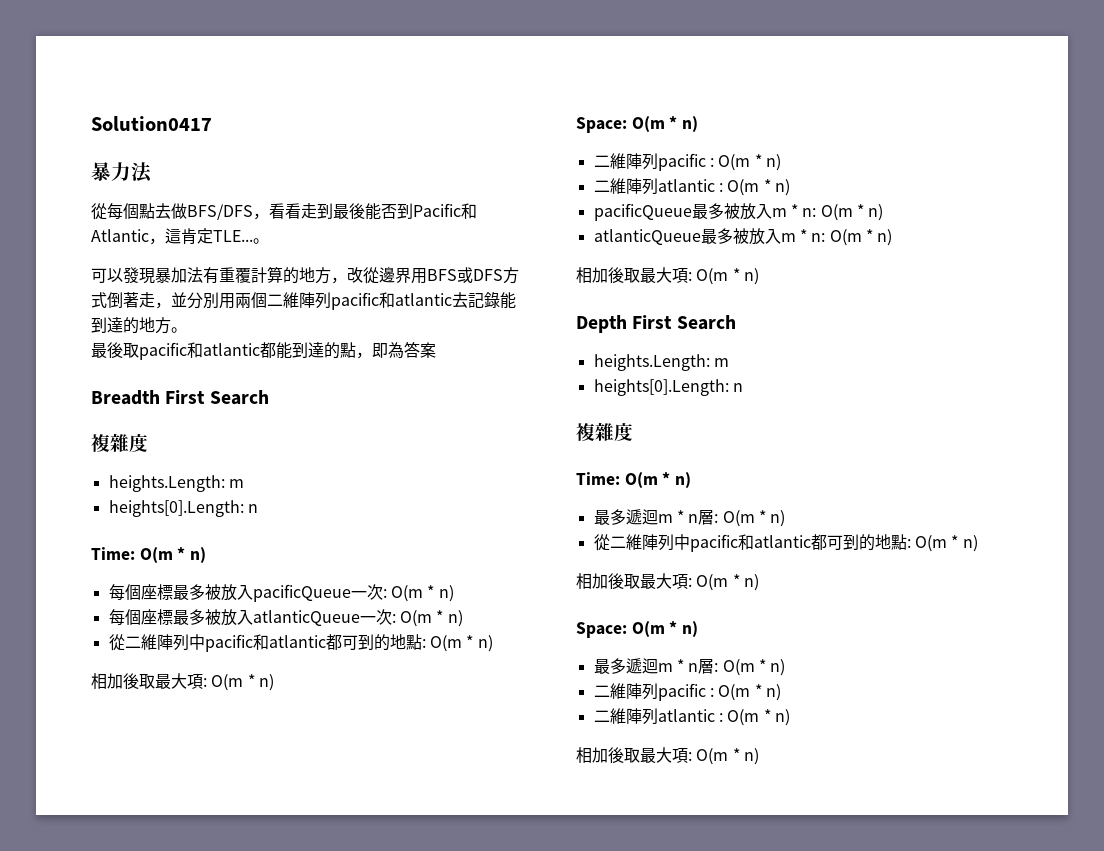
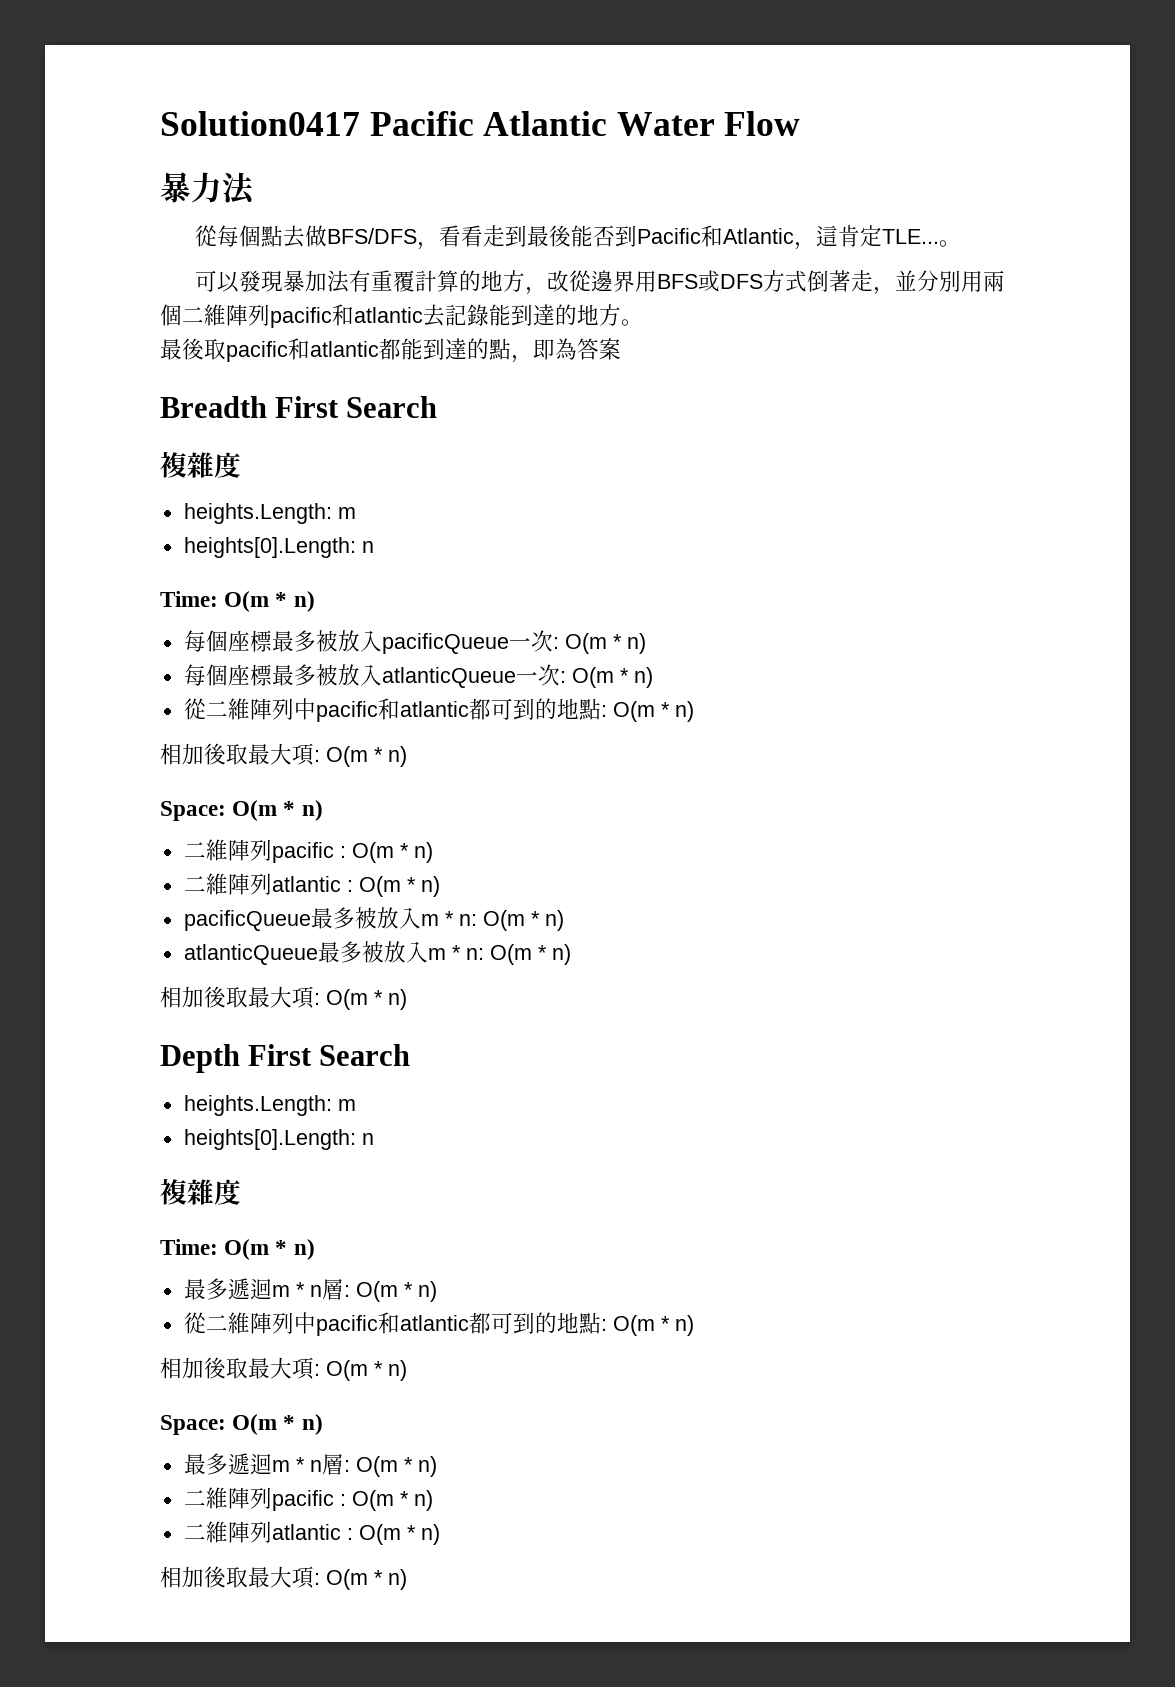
(212, 123) none -> [369,111,801,136] Pacific Atlantic Water Flow

